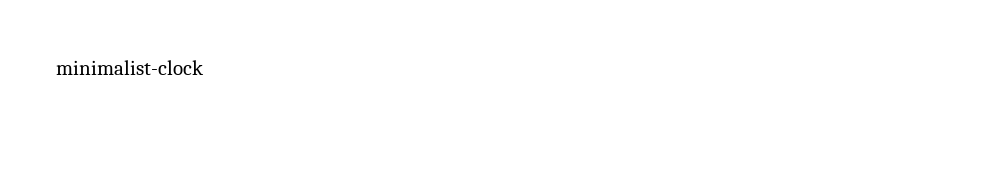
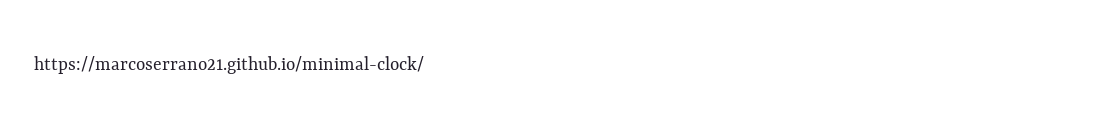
[56,60,204,75] minimalist-clock -> [34,56,424,74] https://marcoserrano21.github.io/minimal-clock/

